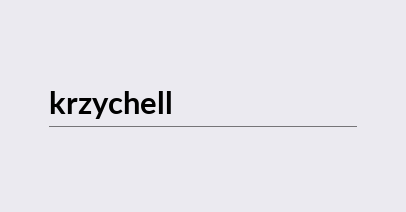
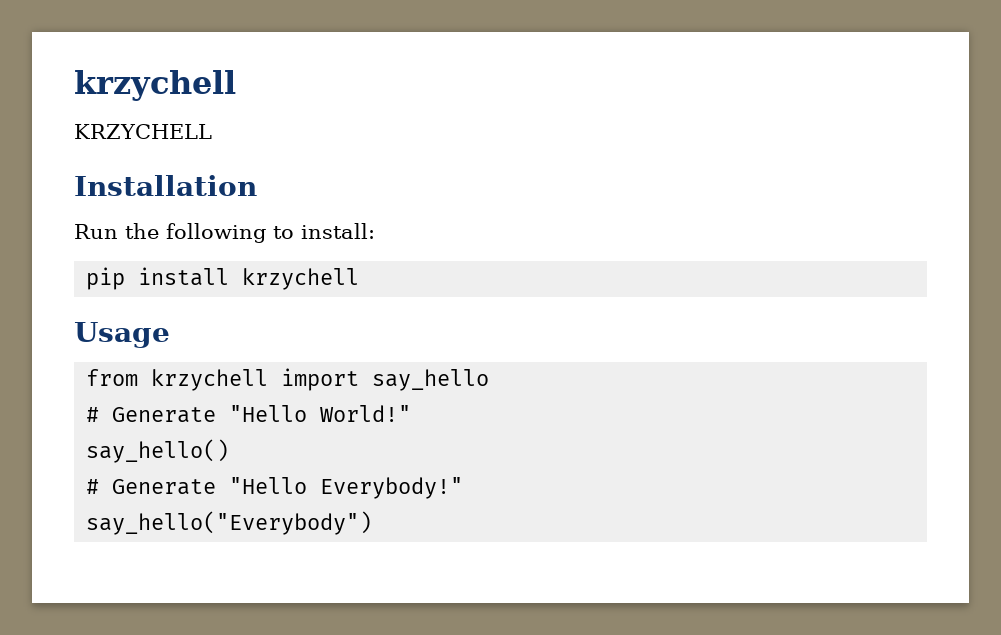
[49,91,173,119] krzychell -> [74,70,236,101] [74,124,212,139] [74,175,257,196] [74,223,375,243] [86,267,360,290] [74,322,170,348] [86,368,490,391] [86,405,412,423] [86,439,230,463] [86,477,464,499] [86,511,373,535] krzychell // KRZYCHELL // Installation // Run the following to install: // pip install krzychell // Usage // from krzychell import say_hello // # Generate "Hello World!" // say_hello() // # Generate "Hello Everybody!" // say_hello("Everybody")

